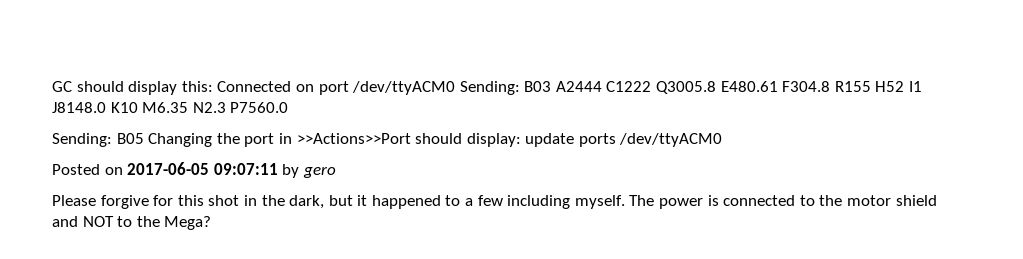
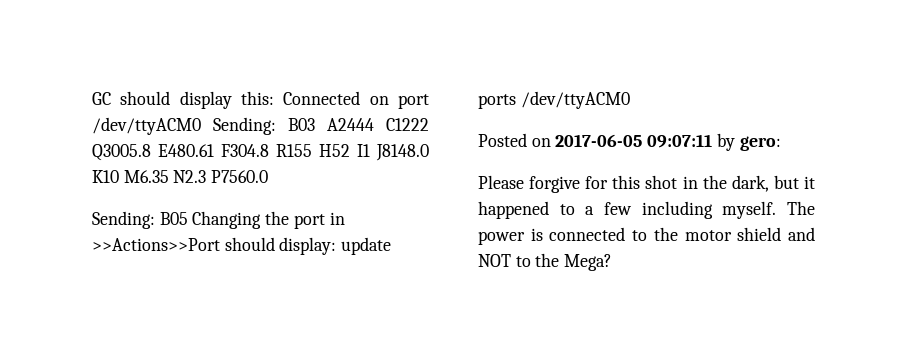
[302,166,336,178] gero -> [739,136,781,151] gero:

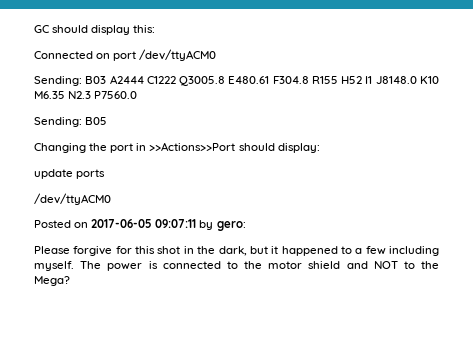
(274, 98) none -> (156, 29) //
(201, 126) none -> (217, 55) //
(188, 218) none -> (108, 121) //
(337, 246) none -> (320, 148) //
(516, 101) none -> (106, 174) //

